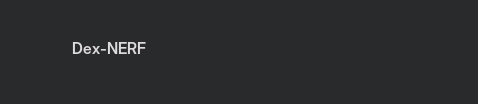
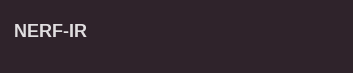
[72,42,146,54] Dex-NERF -> [14,24,87,37] NERF-IR

